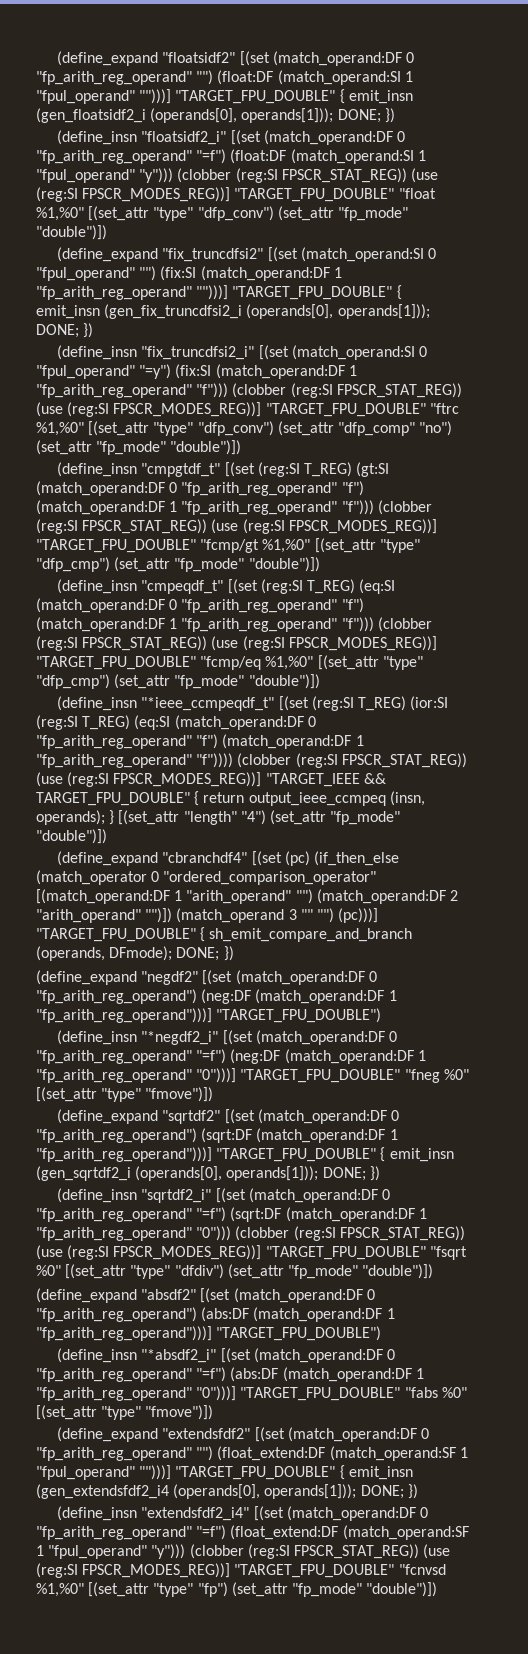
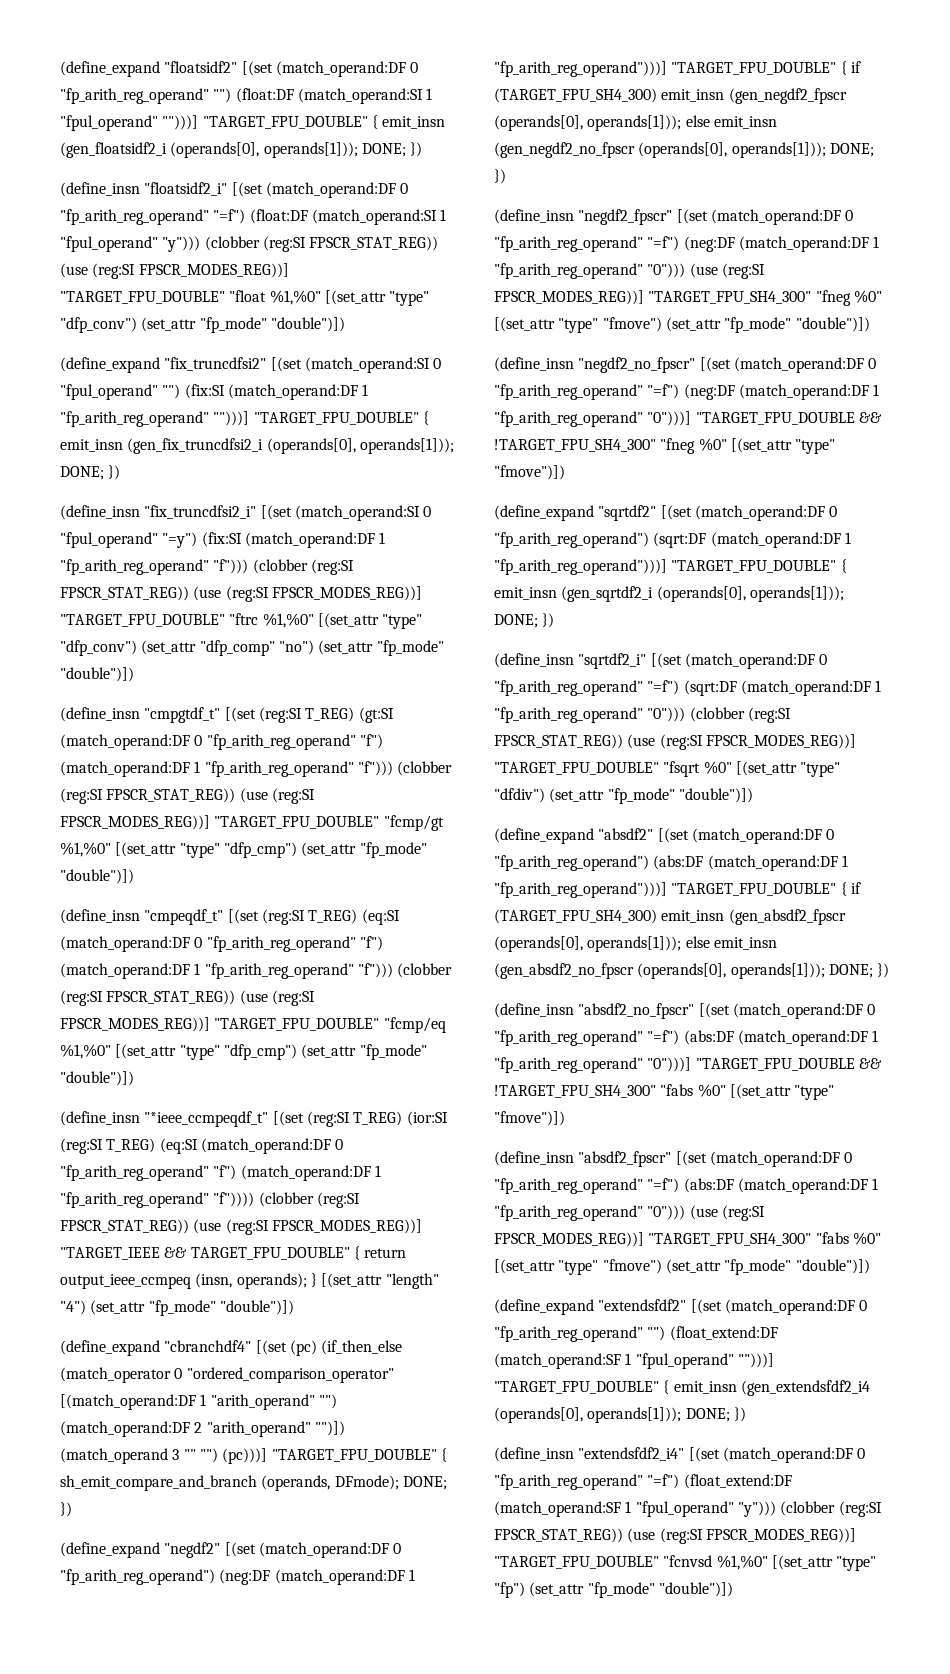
[216,1008,382,1023] [57,1030,219,1045] "TARGET_FPU_DOUBLE") // (define_insn "*negdf2_i" -> [671,61,861,75] [494,88,847,104] [494,115,777,131] [494,142,874,158] [494,169,506,184] [494,209,854,225] [494,236,880,252] [494,263,765,279] [494,290,882,306] [494,317,870,333] [494,357,696,373] "TARGET_FPU_DOUBLE" { if (TARGET_FPU_SH4_300) emit_insn (gen_negdf2_fpscr (operands[0], operands[1])); else emit_insn (gen_negdf2_no_fpscr (operands[0], operands[1])); DONE; }) // (define_insn "negdf2_fpscr" [(set (match_operand:DF 0 "fp_arith_reg_operand" "=f") (neg:DF (match_operand:DF 1 "fp_arith_reg_operand" "0"))) (use (reg:SI FPSCR_MODES_REG))] "TARGET_FPU_SH4_300" "fneg %0" [(set_attr "type" "fmove") (set_attr "fp_mode" "double")]) // (define_insn "negdf2_no_fpscr"
[240,1069,401,1083] "TARGET_FPU_DOUBLE" -> [695,412,882,425] [494,439,656,452] "TARGET_FPU_DOUBLE && !TARGET_FPU_SH4_300"
[216,1326,382,1341] [57,1348,217,1363] "TARGET_FPU_DOUBLE") // (define_insn "*absdf2_i" -> [671,882,861,896] [494,909,846,925] [494,936,777,952] [494,963,890,979] [494,1003,695,1019] "TARGET_FPU_DOUBLE" { if (TARGET_FPU_SH4_300) emit_insn (gen_absdf2_fpscr (operands[0], operands[1])); else emit_insn (gen_absdf2_no_fpscr (operands[0], operands[1])); DONE; }) // (define_insn "absdf2_no_fpscr"
[240,1387,401,1401] "TARGET_FPU_DOUBLE" -> [695,1058,882,1071] [494,1085,656,1098] "TARGET_FPU_DOUBLE && !TARGET_FPU_SH4_300"
(214, 1412) none -> [494,1151,853,1167] [494,1178,879,1194] [494,1205,765,1221] [494,1232,881,1247] [494,1259,870,1275] // (define_insn "absdf2_fpscr" [(set (match_operand:DF 0 "fp_arith_reg_operand" "=f") (abs:DF (match_operand:DF 1 "fp_arith_reg_operand" "0"))) (use (reg:SI FPSCR_MODES_REG))] "TARGET_FPU_SH4_300" "fabs %0" [(set_attr "type" "fmove") (set_attr "fp_mode" "double")])

